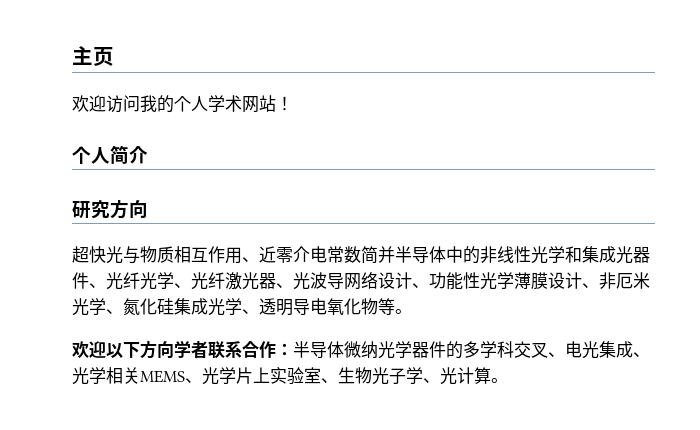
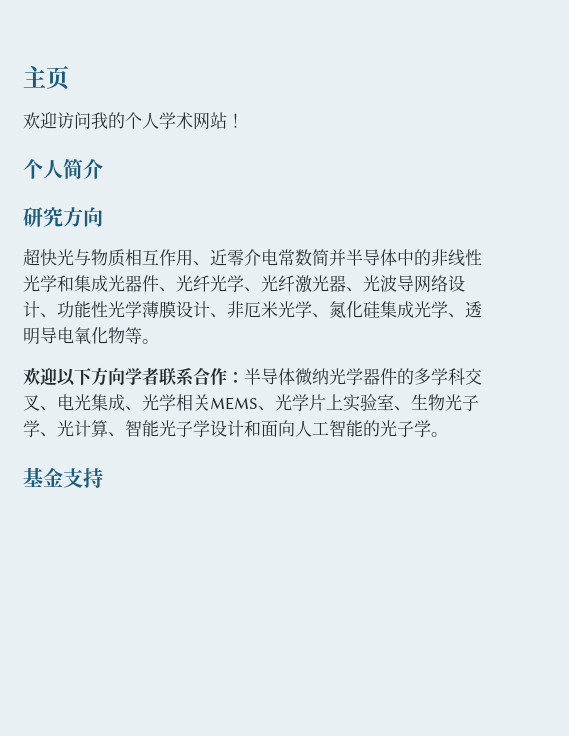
[491,378,508,383] 。 -> [108,420,448,437] [23,467,103,488] 、智能光子学设计和面向人工智能的光子学。 // 基金支持

